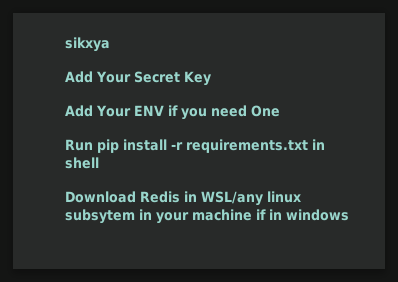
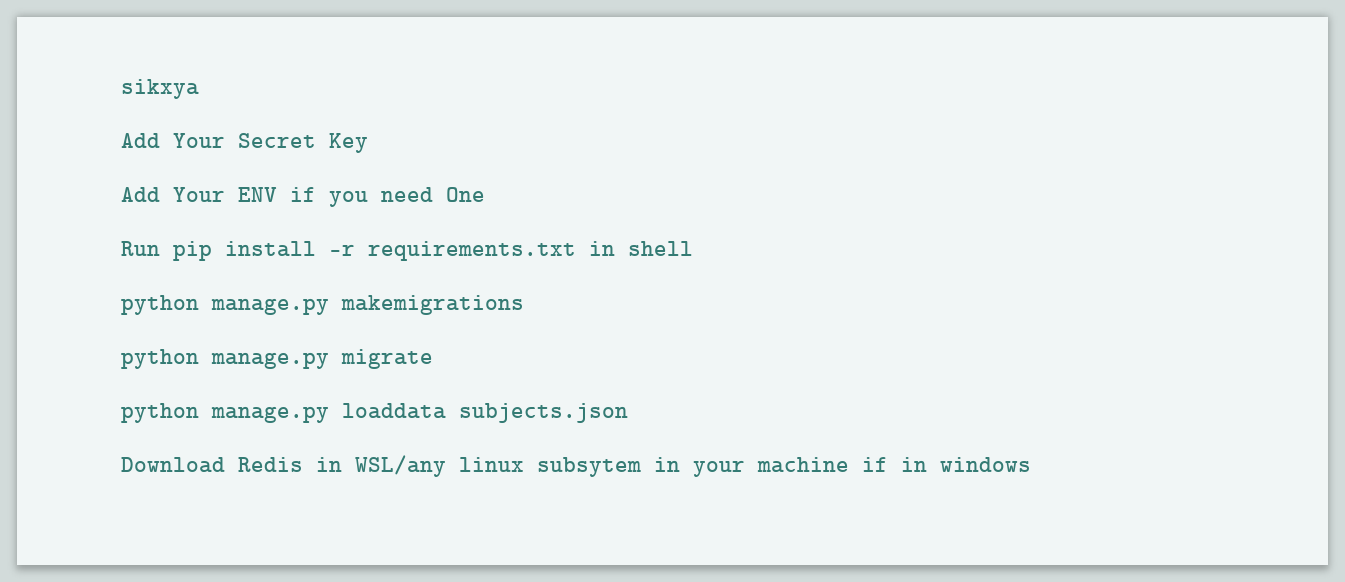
(99, 163) none -> [121,295,524,315] [121,349,433,369] [121,403,628,423] // python manage.py makemigrations // python manage.py migrate // python manage.py loaddata subjects.json

